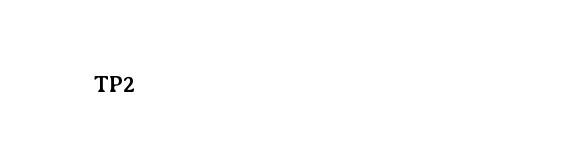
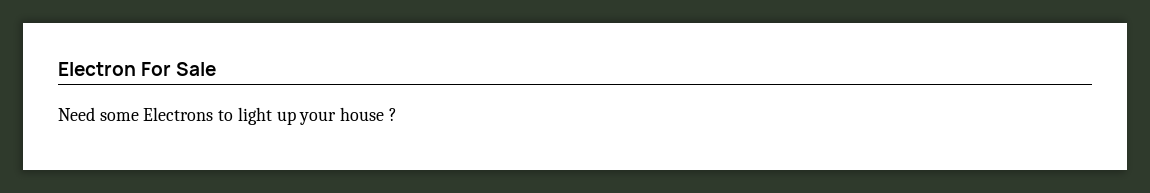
[94,76,135,92] TP2 -> [58,62,217,76] [58,107,397,125] Electron For Sale // Need some Electrons to light up your house ?

